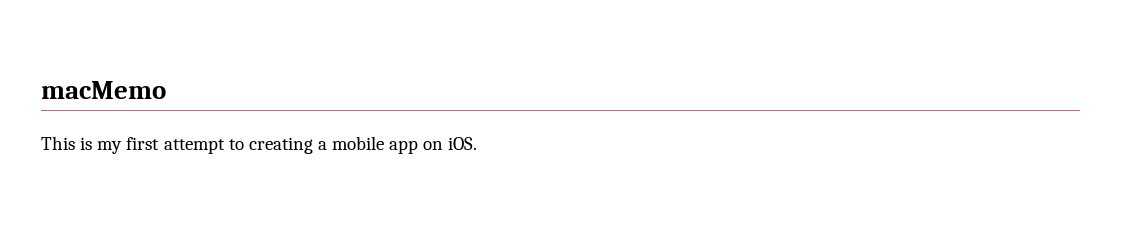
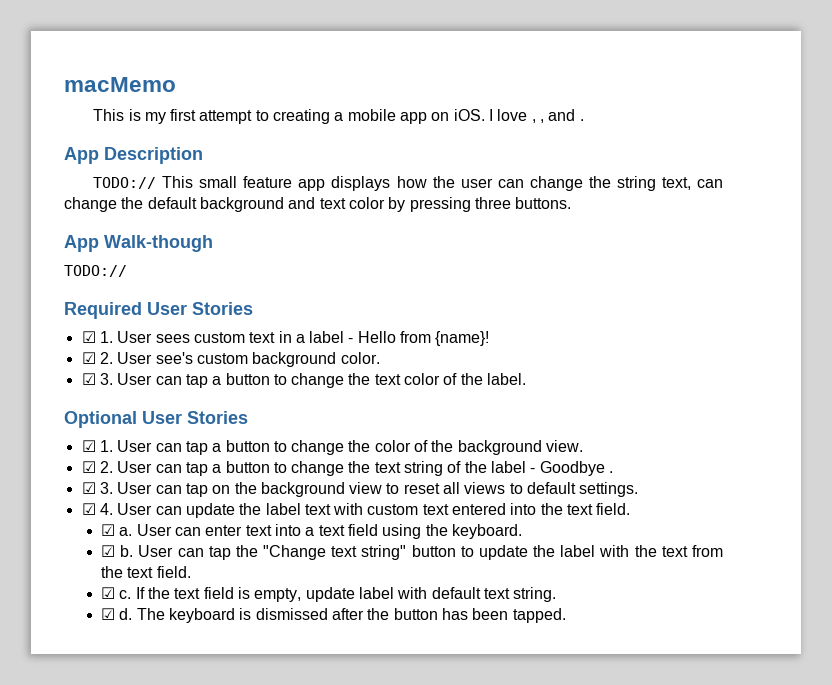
(478, 143) none -> [489,109,584,123] [64,147,203,164] [93,176,724,191] [64,197,572,212] [64,235,213,252] [64,265,127,277] [64,302,253,319] [81,331,490,346] [81,352,380,367] [81,373,527,388] [64,411,248,428] [81,440,584,455] [81,461,614,476] [81,482,639,497] [81,503,631,518] [101,524,522,539] [101,545,724,560] [101,566,191,578] [101,587,557,602] [101,608,566,623] I love , , and . // App Description // TODO:// This small feature app displays how the user can change the string text, can change the default background and text color by pressing three buttons. // App Walk-though // TODO:// // Required User Stories // ☑ 1. User sees custom text in a label - Hello from {name}! // ☑ 2. User see's custom background color. // ☑ 3. User can tap a button to change the text color of the label. // Optional User Stories // ☑ 1. User can tap a button to change the color of the background view. // ☑ 2. User can tap a button to change the text string of the label - Goodbye . // ☑ 3. User can tap on the background view to reset all views to default settings. // ☑ 4. User can update the label text with custom text entered into the text field. // ☑ a. User can enter text into a text field using the keyboard. // ☑ b. User can tap the "Change text string" button to update the label with the text from the text field. // ☑ c. If the text field is empty, update label with default text string. // ☑ d. The keyboard is dismissed after the button has been tapped.

